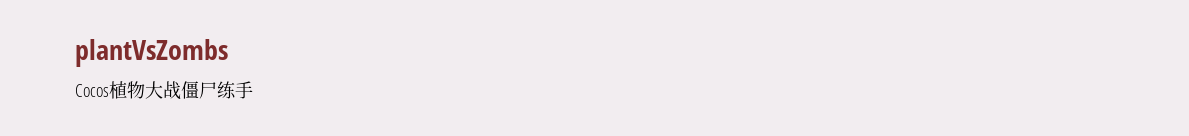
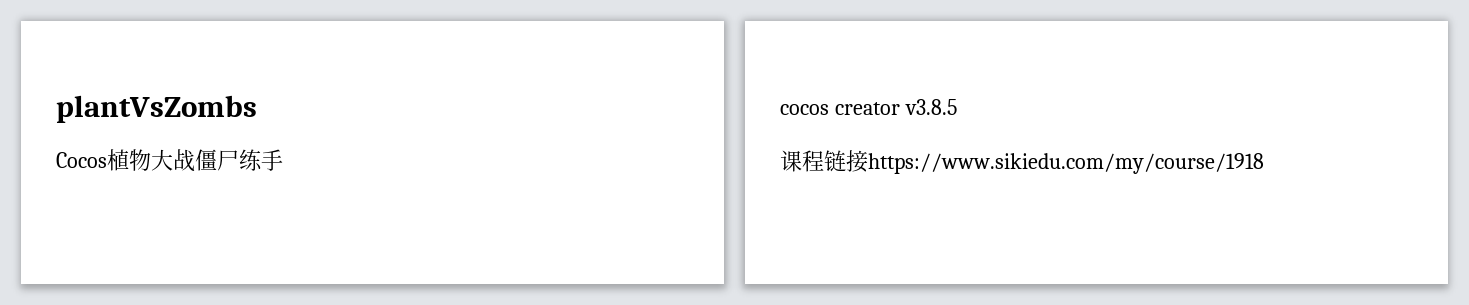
(253, 90) none -> [780,99,957,115] [780,150,1264,174] // cocos creator v3.8.5 // 课程链接https://www.sikiedu.com/my/course/1918

